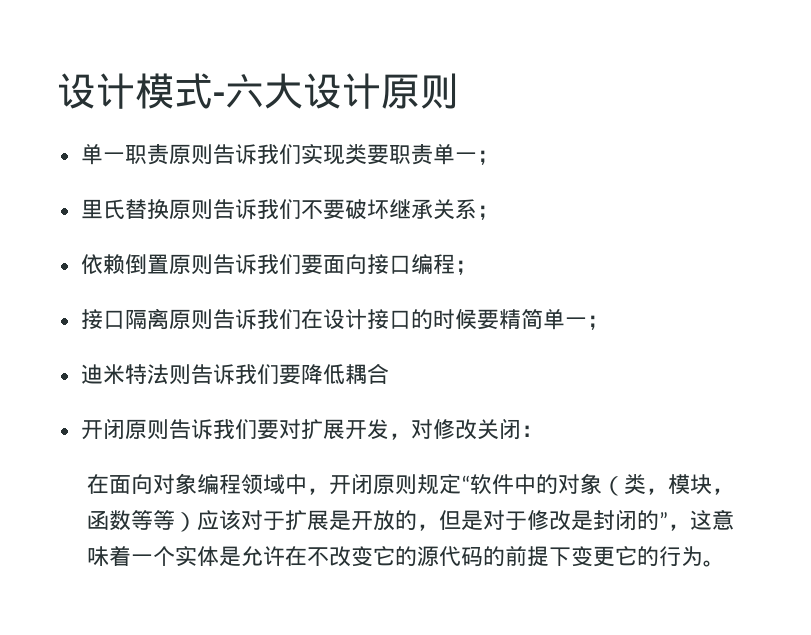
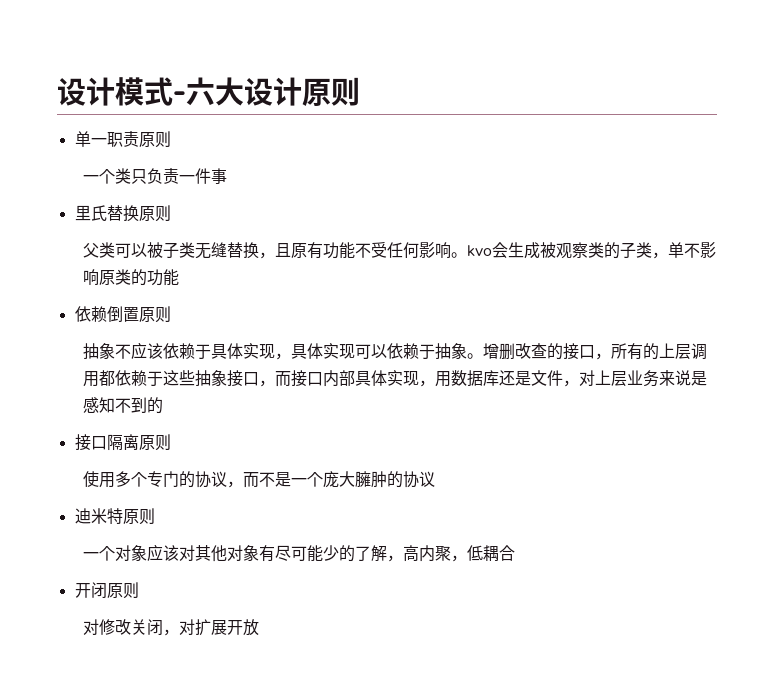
[212,144,499,165] [80,199,499,220] [80,254,477,275] [80,308,609,330] 告诉我们实现类要职责单一； // 里氏替换原则告诉我们不要破坏继承关系； // 依赖倒置原则告诉我们要面向接口编程； // 接口隔离原则告诉我们在设计接口的时候要精简单一； -> [82,168,227,184] [74,205,171,222] [82,242,716,259] [82,269,179,286] [74,306,171,323] [82,342,707,360] [82,370,707,387] [82,397,163,414] [74,434,171,451] [82,471,435,488] // 一个类只负责一件事 // 里氏替换原则 // 父类可以被子类无缝替换，且原有功能不受任何影响。kvo会生成被观察类的子类，单不影响原类的功能 // 依赖倒置原则 // 抽象不应该依赖于具体实现，具体实现可以依赖于抽象。增删改查的接口，所有的上层调用都依赖于这些抽象接口，而接口内部具体实现，用数据库还是文件，对上层业务来说是感知不到的 // 接口隔离原则 // 使用多个专门的协议，而不是一个庞大臃肿的协议
[146,363,389,385] [80,418,543,440] [87,473,735,496] [87,509,735,532] [87,545,726,567] 法则告诉我们要降低耦合 // 开闭原则告诉我们要对扩展开发，对修改关闭： // 在面向对象编程领域中，开闭原则规定“软件中的对象（类，模块，函数等等）应该对于扩展是开放的，但是对于修改是封闭的”，这意味着一个实体是允许在不改变它的源代码的前提下变更它的行为。 -> [122,508,155,525] [82,544,515,562] [74,582,139,599] [82,619,259,636] 原则 // 一个对象应该对其他对象有尽可能少的了解，高内聚，低耦合 // 开闭原则 // 对修改关闭，对扩展开放

